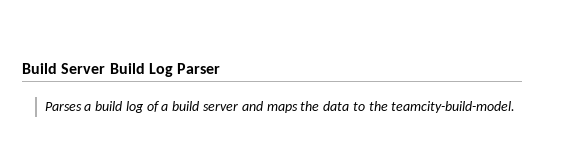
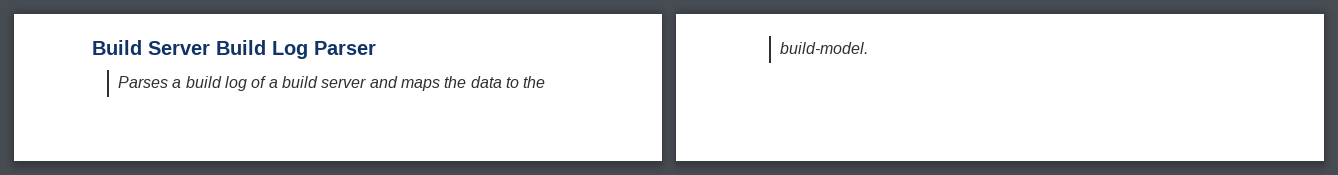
[391,101,516,113] teamcity-build-model. -> [780,42,869,54] build-model.

